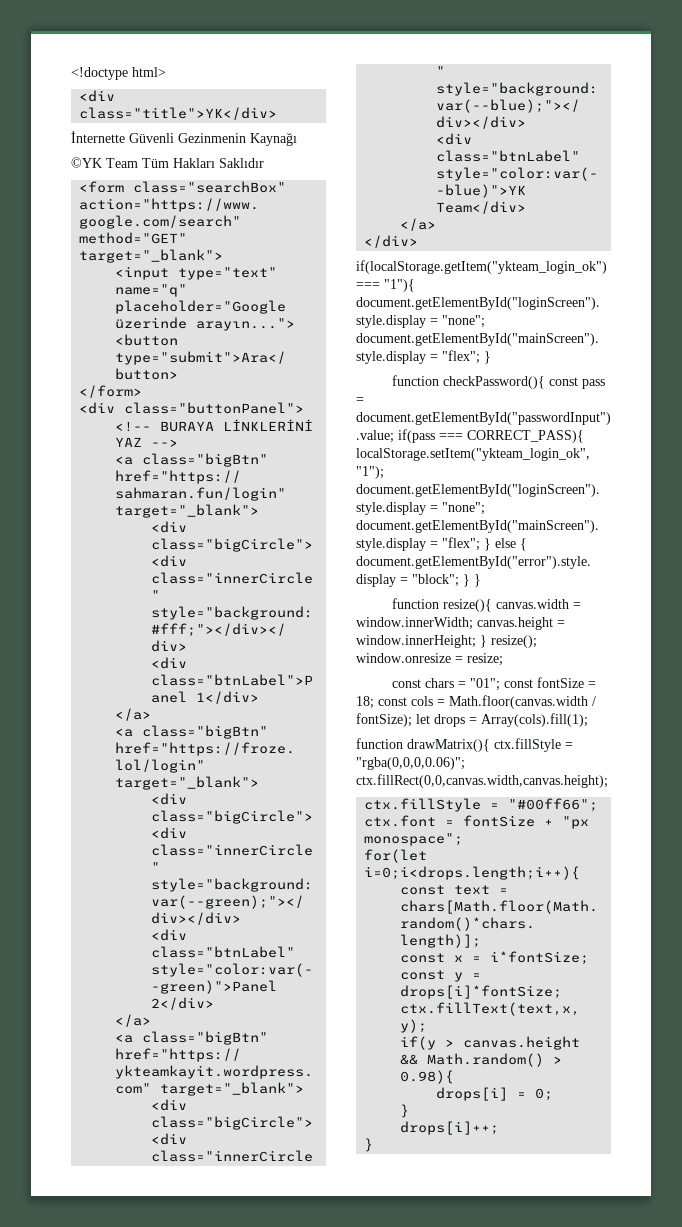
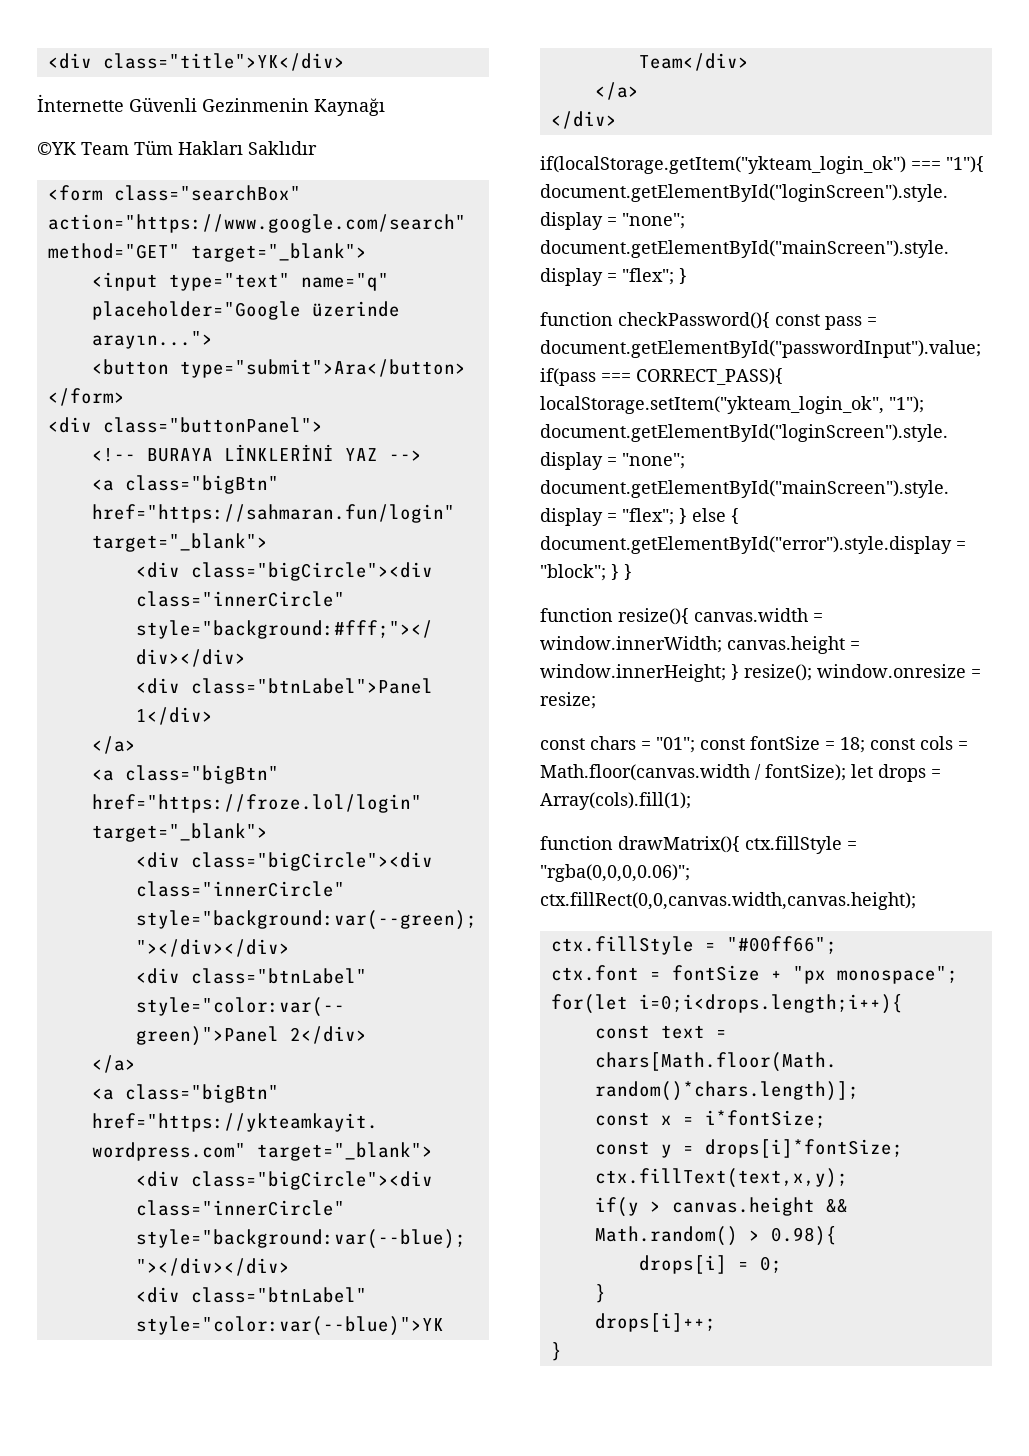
[71,67,166,80] <!doctype html> // -> (47, 61) none

